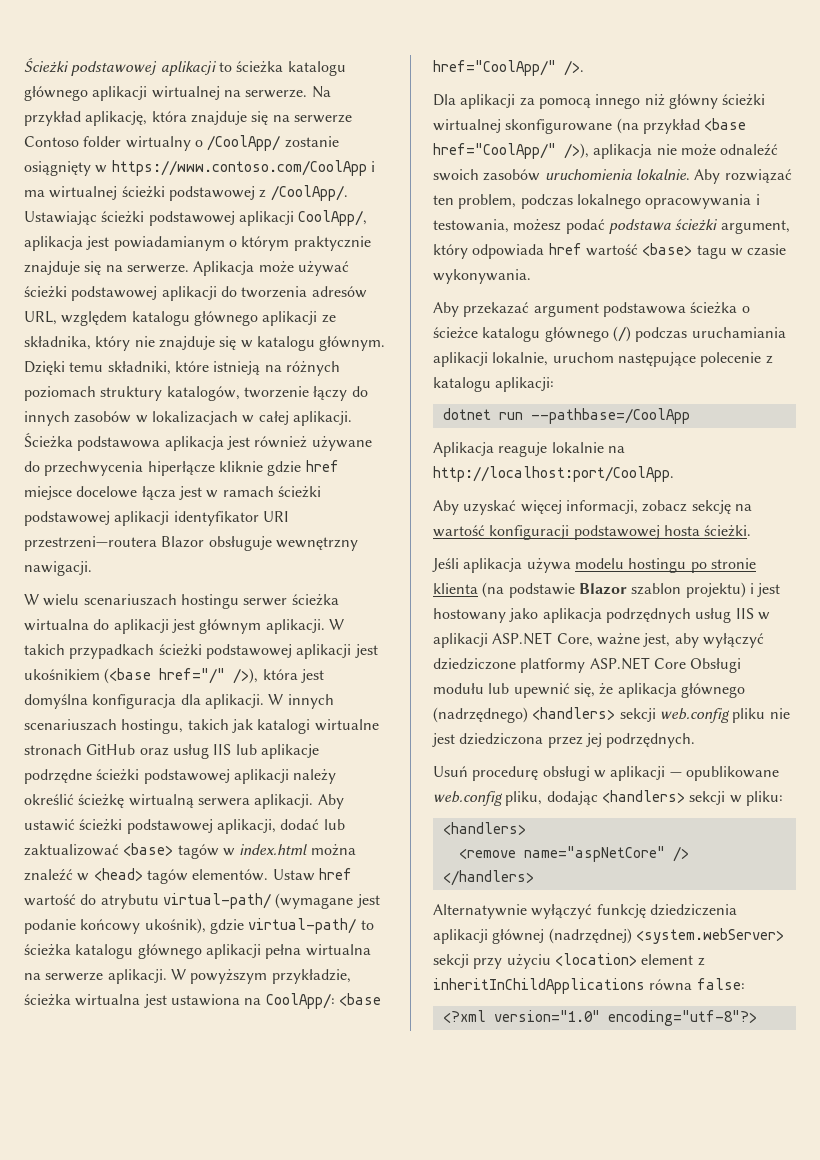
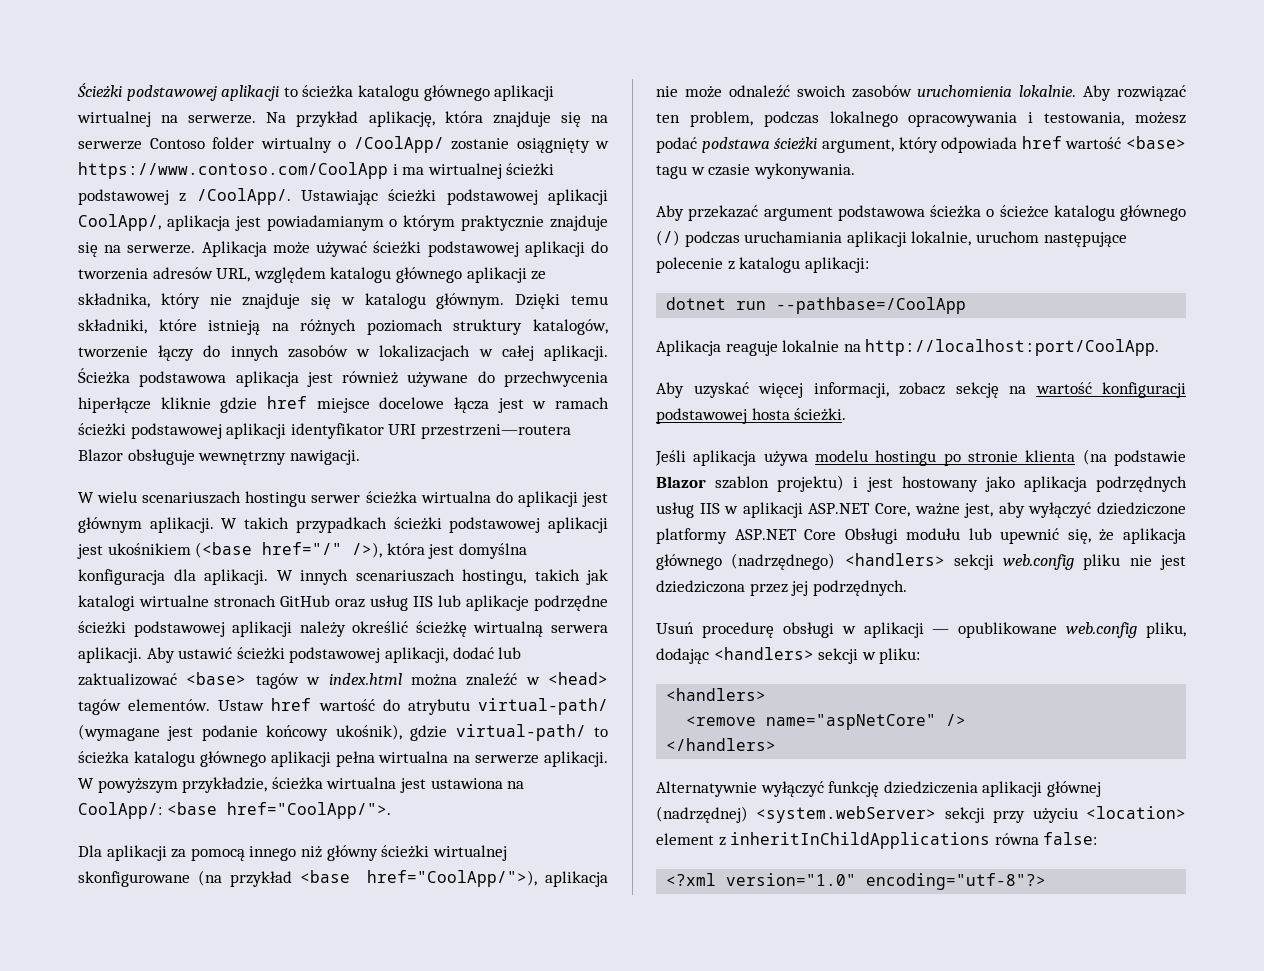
[433,60,584,76] href="CoolApp/" />. -> [226,802,391,819] href="CoolApp/">.
[433,143,589,159] href="CoolApp/" />), -> [367,870,538,887] href="CoolApp/">),

